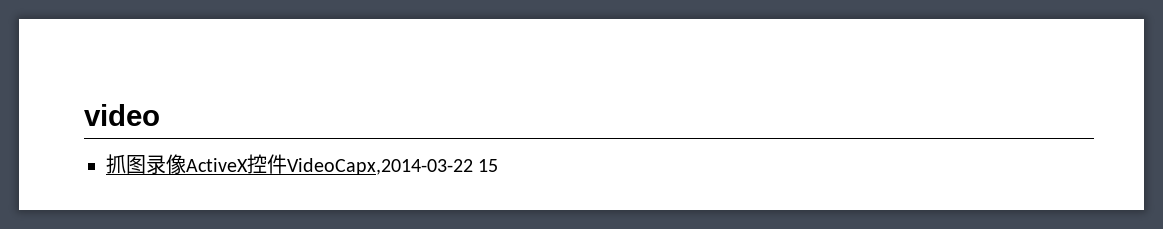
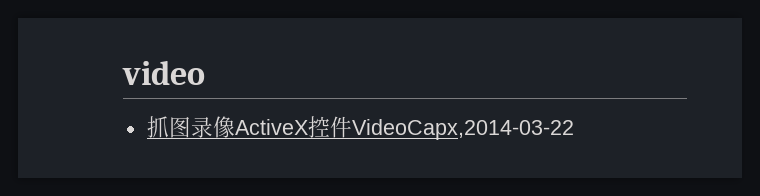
[478,159,499,172] 15 -> (574, 129) none

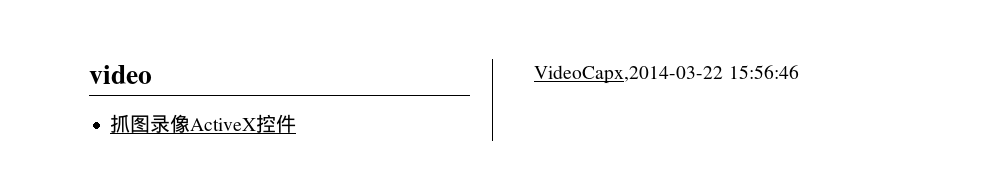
(574, 129) none -> [728,65,799,79] 15:56:46

